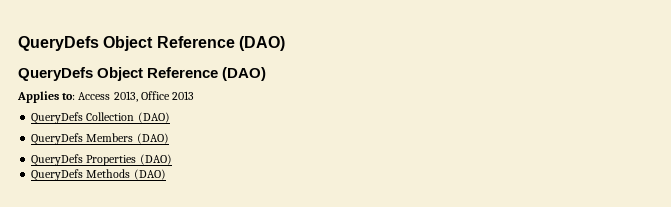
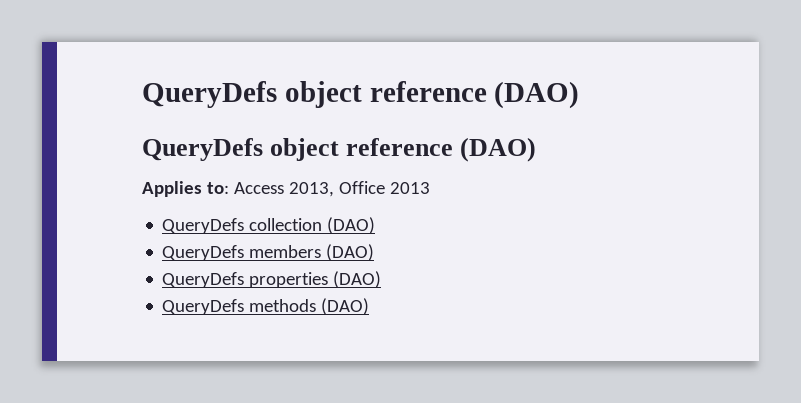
[18,36,285,51] [18,67,219,81] QueryDefs Object Reference (DAO) // QueryDefs Object Reference -> [142,81,580,109] [142,138,454,161] QueryDefs object reference (DAO) // QueryDefs object reference
[86,112,170,123] [31,133,169,145] [31,154,172,166] [31,169,131,181] Collection (DAO) // QueryDefs Members (DAO) // QueryDefs Properties (DAO) // QueryDefs Methods -> [249,217,376,234] [162,244,375,261] [162,271,382,288] [162,299,317,315] collection (DAO) // QueryDefs members (DAO) // QueryDefs properties (DAO) // QueryDefs methods

